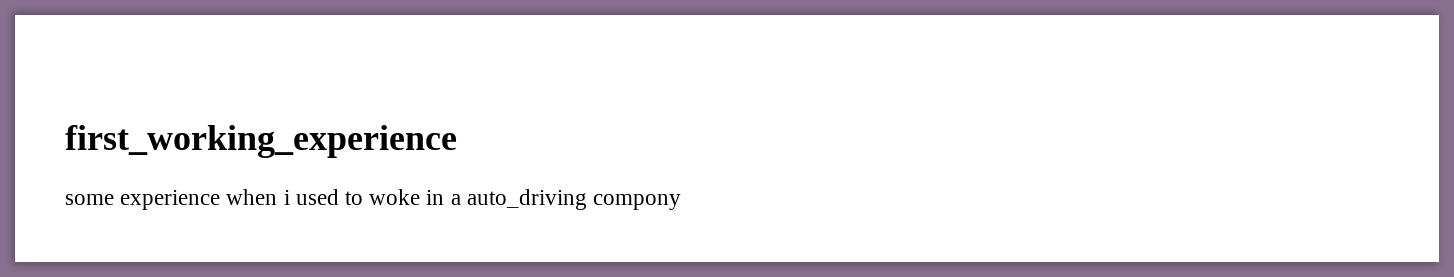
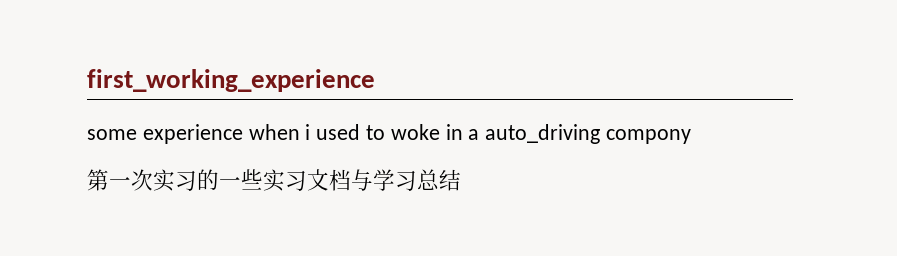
(682, 202) none -> [87,169,461,192] // 第一次实习的一些实习文档与学习总结

